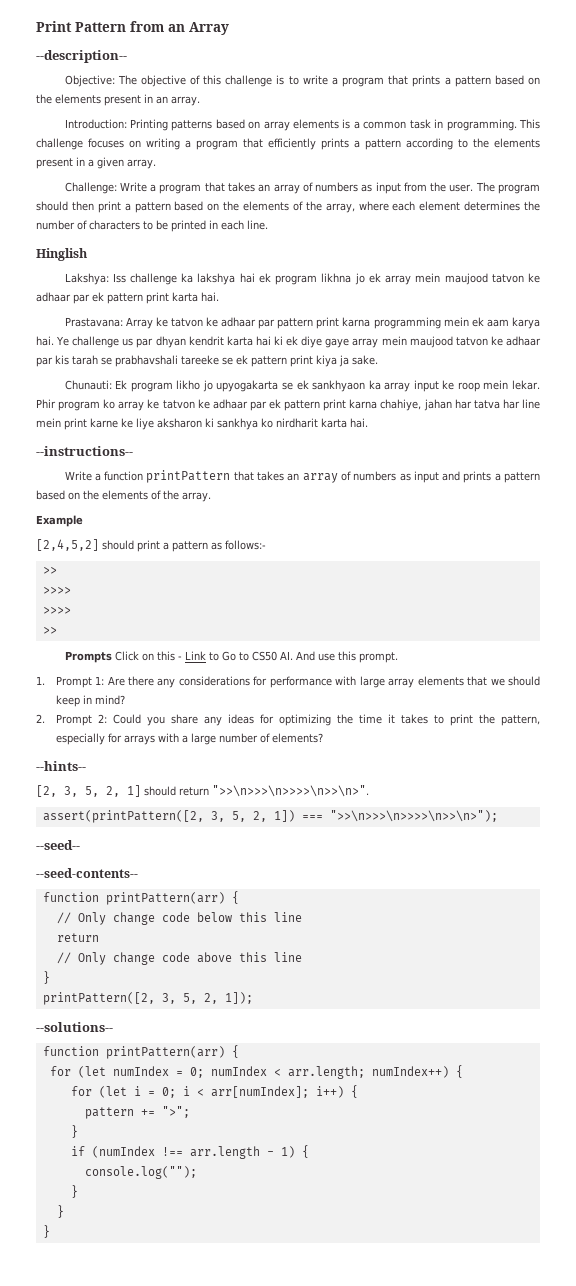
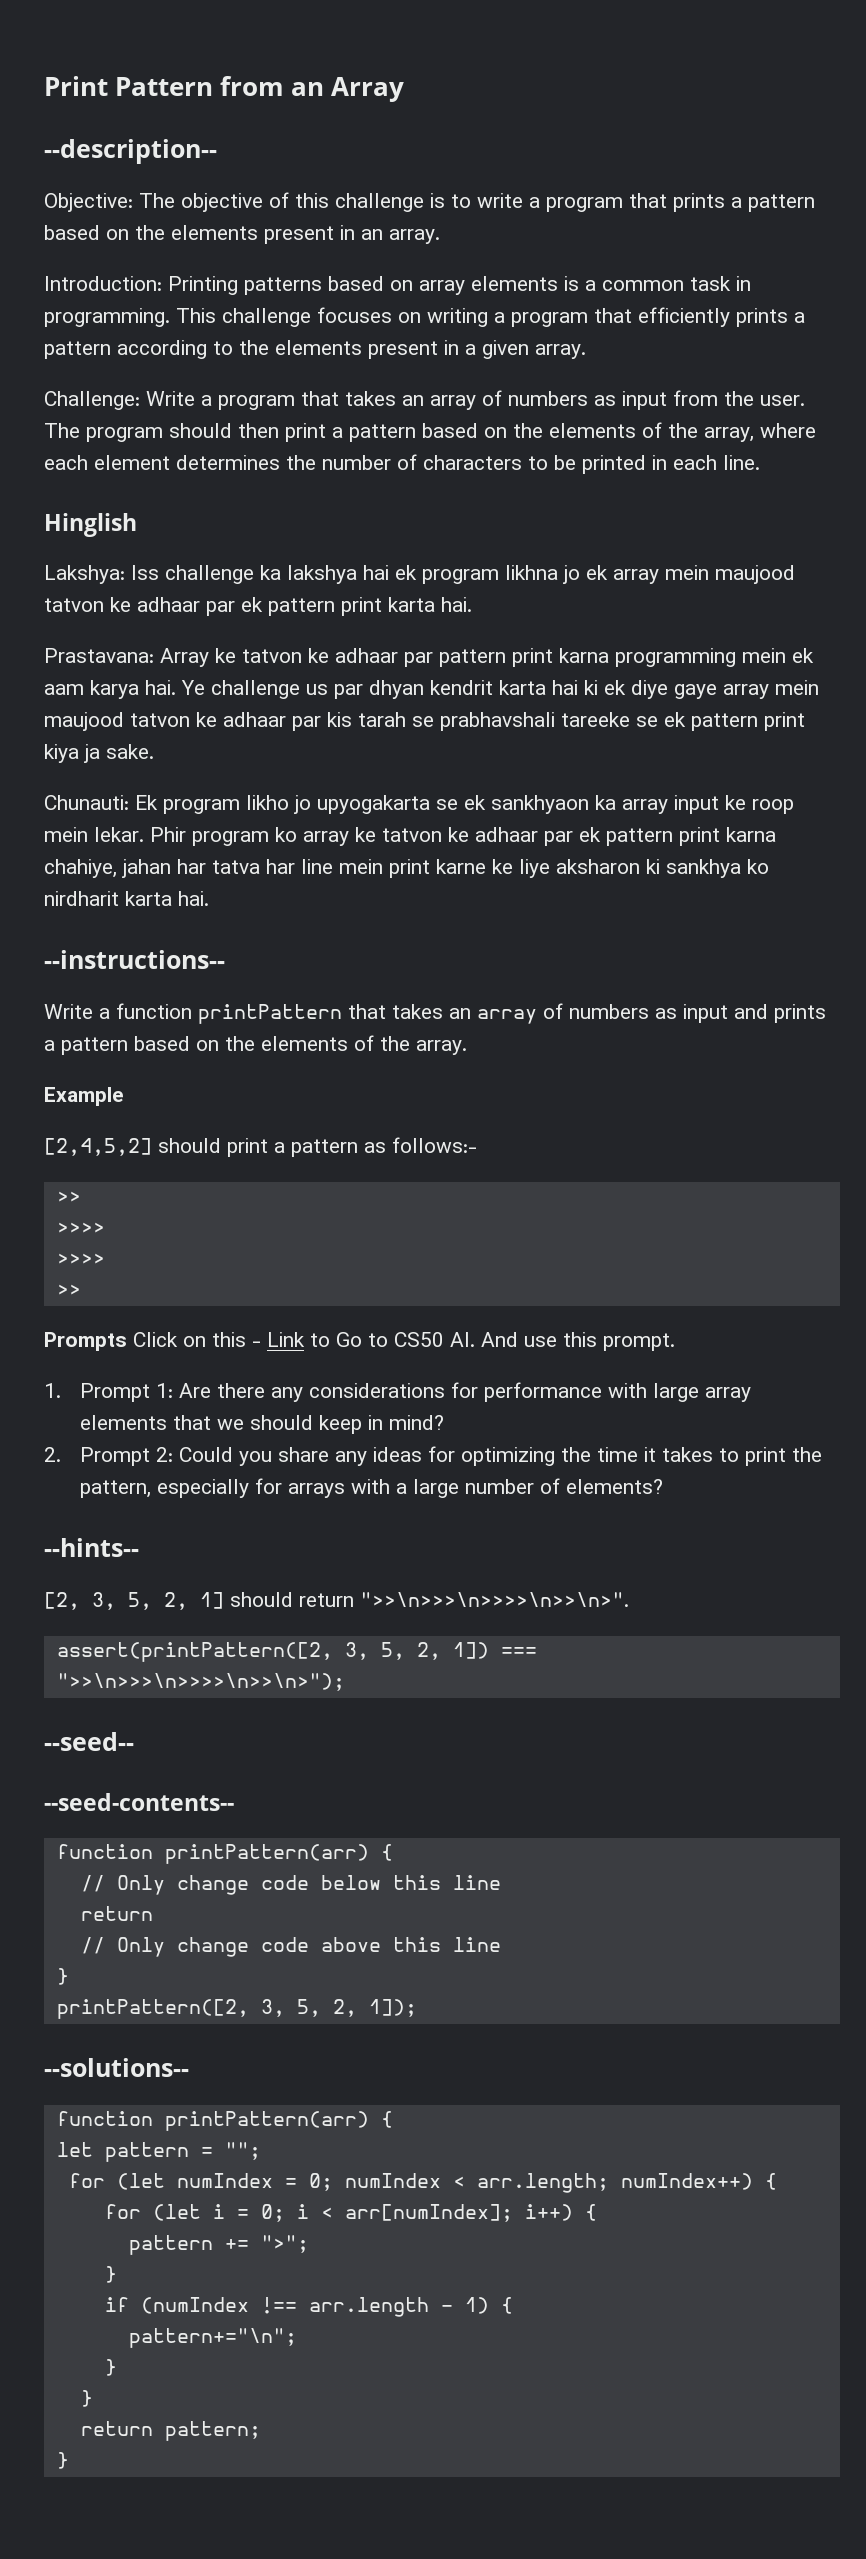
(239, 1051) none -> [56,2142,261,2162] // let pattern = "";
[84,1166,197,1179] [70,1185,78,1198] [56,1205,64,1218] console.log(""); // } // } -> [128,2328,297,2348] [104,2359,117,2376] [80,2390,93,2407] [80,2421,261,2441] pattern+="\n"; // } // } // return pattern;

